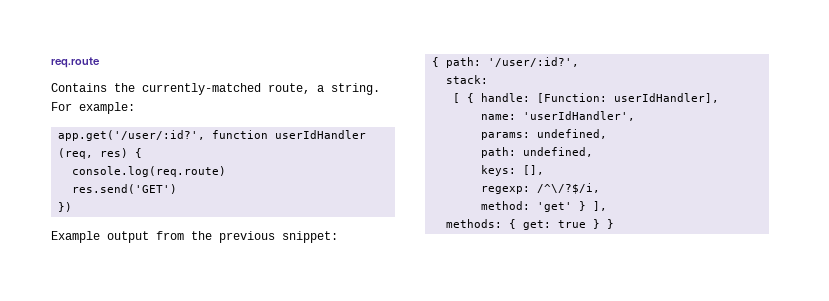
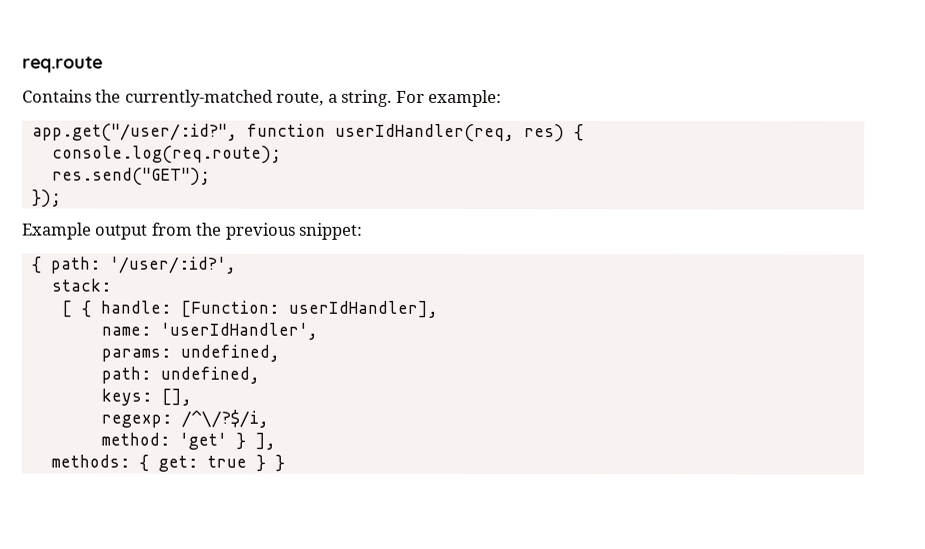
[58,130,367,141] [58,148,94,159] app.get('/user/:id?', function userIdHandler (req, -> [31,123,515,143] app.get("/user/:id?", function userIdHandler(req,
[72,166,227,177] [72,184,178,194] [58,202,73,212] console.log(req.route) // res.send('GET') // }) -> [51,145,282,164] [51,167,211,186] [31,189,62,208] console.log(req.route); // res.send("GET"); // });

